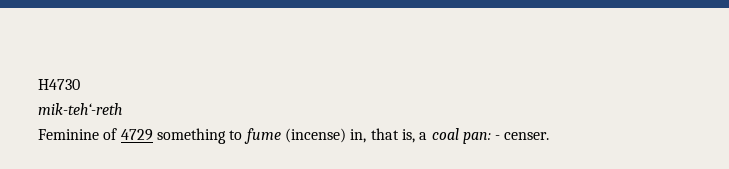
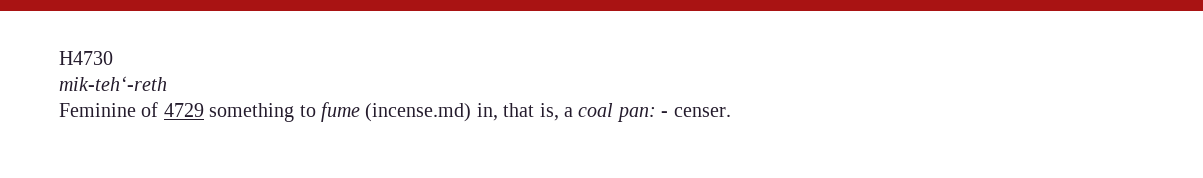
[284,128,346,143] (incense) -> [365,103,472,122] (incense.md)

